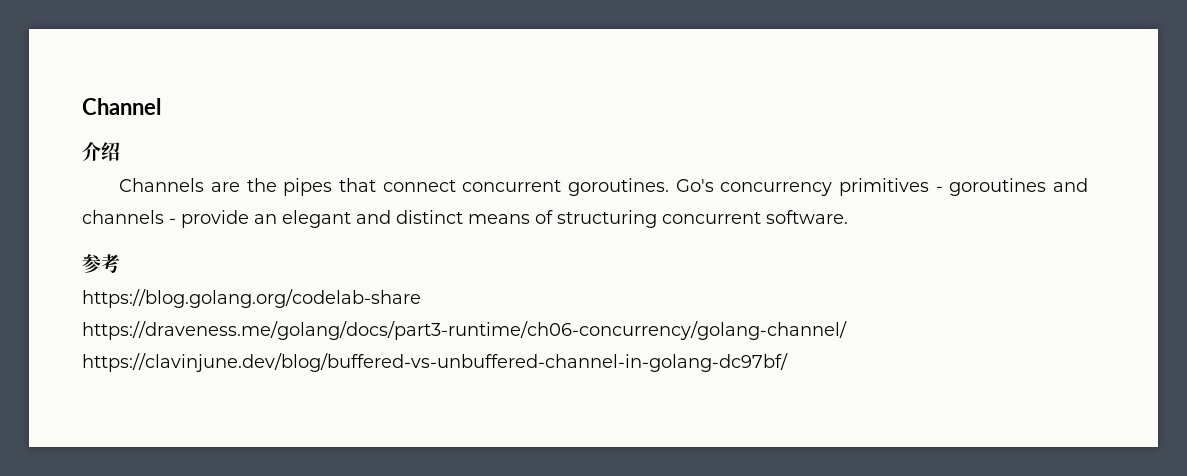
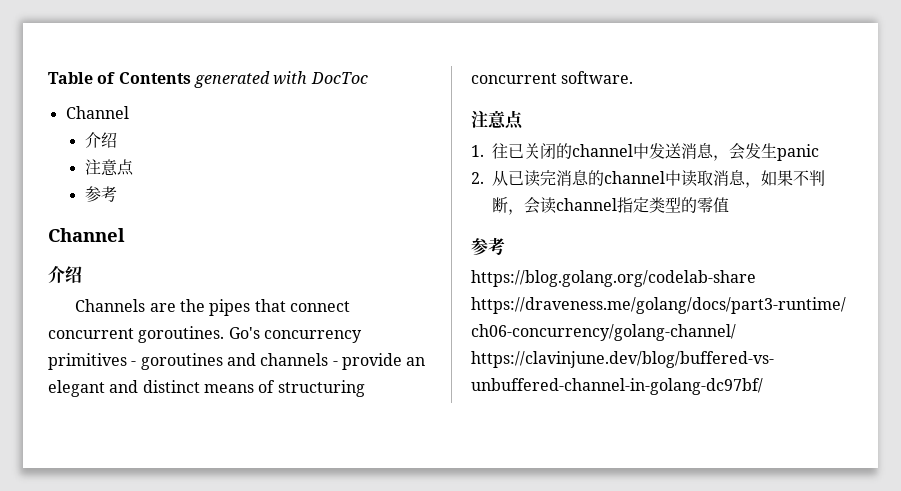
(82, 106) none -> [48,71,368,88] [65,106,129,119] [84,132,117,148] [84,159,134,176] [84,186,117,202] Table of Contents generated with DocToc // Channel // 介绍 // 注意点 // 参考 //
(848, 217) none -> [471,110,523,130] [471,143,819,161] [471,170,825,188] [492,197,729,215] // 注意点 // 1.往已关闭的channel中发送消息，会发生panic // 2.从已读完消息的channel中读取消息，如果不判断，会读channel指定类型的零值

